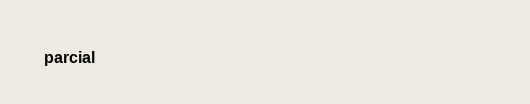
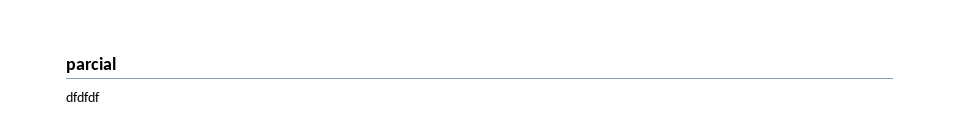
(95, 58) none -> [66,92,100,102] // dfdfdf

